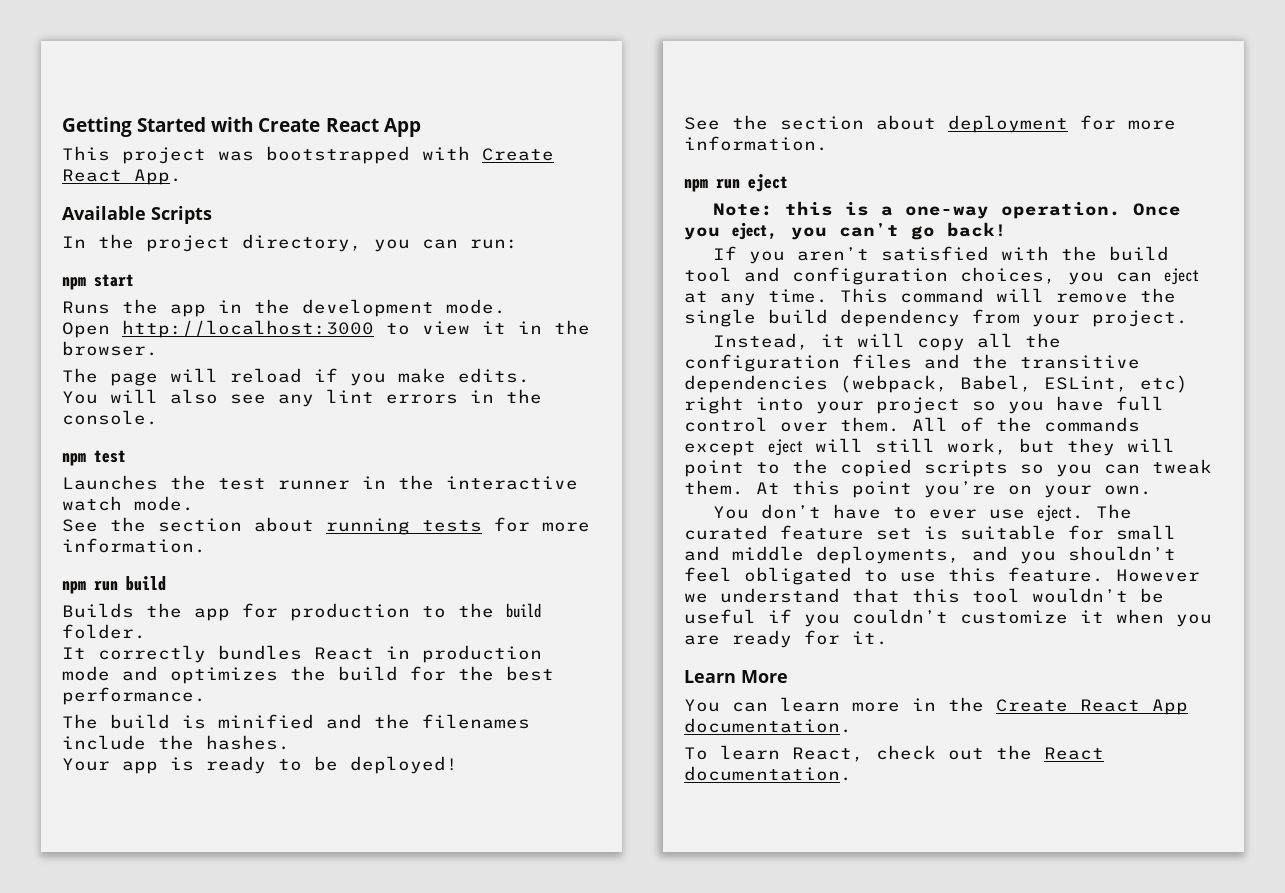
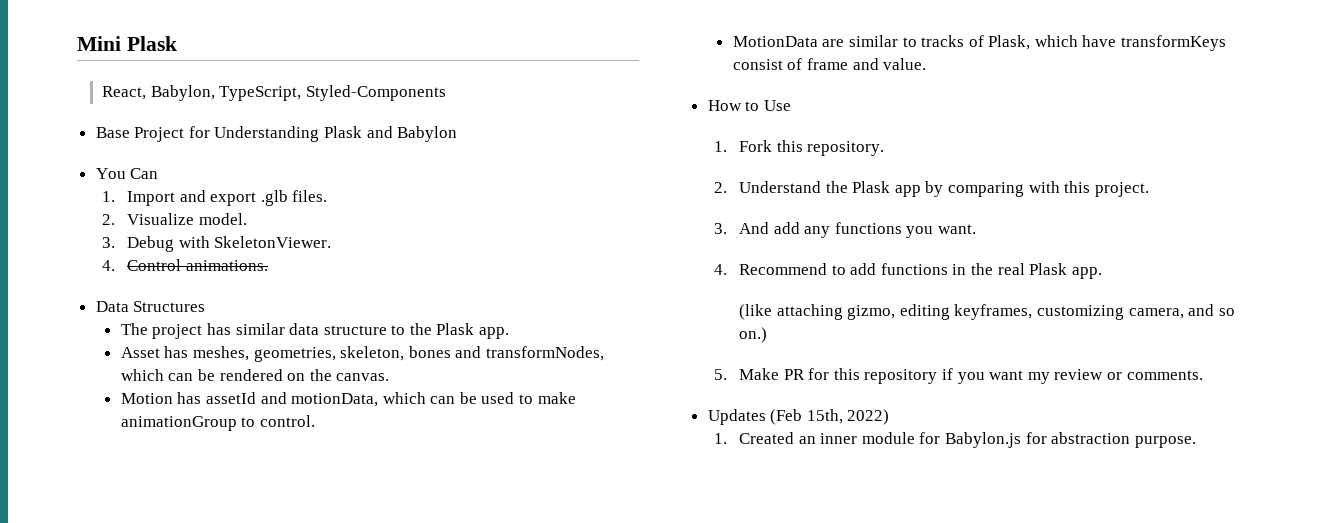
[62,117,421,137] [62,146,554,164] [62,169,182,185] [62,206,212,224] [62,234,518,252] [62,274,134,290] [62,299,506,317] [62,320,590,338] [62,341,158,356] [62,368,530,386] [62,389,542,407] [62,410,158,425] [62,450,126,466] [62,475,578,490] [62,496,194,511] [62,517,590,535] [62,538,206,553] [62,576,166,594] [62,603,541,621] [62,624,146,639] [62,645,542,663] [62,666,554,684] [62,687,206,705] [62,714,530,729] [62,735,290,750] [62,756,458,774] [684,115,1176,133] [684,136,828,151] [684,174,788,192] [713,201,1182,219] [684,222,1007,240] [713,246,1170,264] [684,267,1199,285] [684,288,1176,306] [684,309,1188,327] [713,333,1062,351] [684,354,1140,372] [684,375,1188,393] [684,396,1164,414] [684,417,1140,432] [684,438,1175,456] [684,459,1212,477] [684,480,1152,498] [713,504,1133,522] [684,525,1176,540] [684,546,1176,564] [684,567,1200,585] [684,588,1164,603] [684,609,1212,627] [684,630,888,648] [684,670,788,683] [684,697,1188,715] [684,718,852,733] [684,745,1104,762] [684,766,852,781] Getting Started with Create React App // This project was bootstrapped with Create React App. // Available Scripts // In the project directory, you can run: // npm start // Runs the app in the development mode. // Open http://localhost:3000 to view it in the browser. // The page will reload if you make edits. // You will also see any lint errors in the console. // npm test // Launches the test runner in the interactive watch mode. // See the section about running tests for more information. // npm run build // Builds the app for production to the build folder. // It correctly bundles React in production mode and optimizes the build for the best performance. // The build is minified and the filenames include the hashes. // Your app is ready to be deployed! // See the section about deployment for more information. // npm run eject // Note: this is a one-way operation. Once you eject, you can’t go back! // If you aren’t satisfied with the build tool and configuration choices, you can eject at any time. This command will remove the single build dependency from your project. // Instead, it will copy all the configuration files and the transitive dependencies (webpack, Babel, ESLint, etc) right into your project so you have full control over them. All of the commands except eject will still work, but they will point to the copied scripts so you can tweak them. At this point you’re on your own. // You don’t have to ever use eject. The curated feature set is suitable for small and middle deployments, and you shouldn’t feel obligated to use this feature. However we understand that this tool wouldn’t be useful if you couldn’t customize it when you are ready for it. // Learn More // You can learn more in the Create React App documentation. // To learn React, check out the React documentation. -> [77,36,177,51] [102,85,446,101] [95,126,458,142] [95,168,159,179] [102,190,328,206] [102,213,247,225] [102,236,332,252] [102,259,268,271] [95,301,206,312] [120,323,510,339] [120,346,604,362] [120,369,390,381] [120,392,576,407] [120,415,315,431] [732,35,1227,51] [732,58,927,70] [707,100,791,111] [714,140,885,156] [714,181,1149,197] [714,222,977,238] [714,263,1102,279] [739,304,1235,320] [739,327,768,343] [714,368,1203,384] [707,409,890,425] [714,432,1196,448] Mini Plask // React, Babylon, TypeScript, Styled-Components // Base Project for Understanding Plask and Babylon // You Can // 1. Import and export .glb files. // 2. Visualize model. // 3. Debug with SkeletonViewer. // 4. Control animations. // Data Structures // The project has similar data structure to the Plask app. // Asset has meshes, geometries, skeleton, bones and transformNodes, which can be rendered on the canvas. // Motion has assetId and motionData, which can be used to make animationGroup to control. // MotionData are similar to tracks of Plask, which have transformKeys consist of frame and value. // How to Use // 1. Fork this repository. // 2. Understand the Plask app by comparing with this project. // 3. And add any functions you want. // 4. Recommend to add functions in the real Plask app. // (like attaching gizmo, editing keyframes, customizing camera, and so on.) // 5. Make PR for this repository if you want my review or comments. // Updates (Feb 15th, 2022) // 1. Created an inner module for Babylon.js for abstraction purpose.

